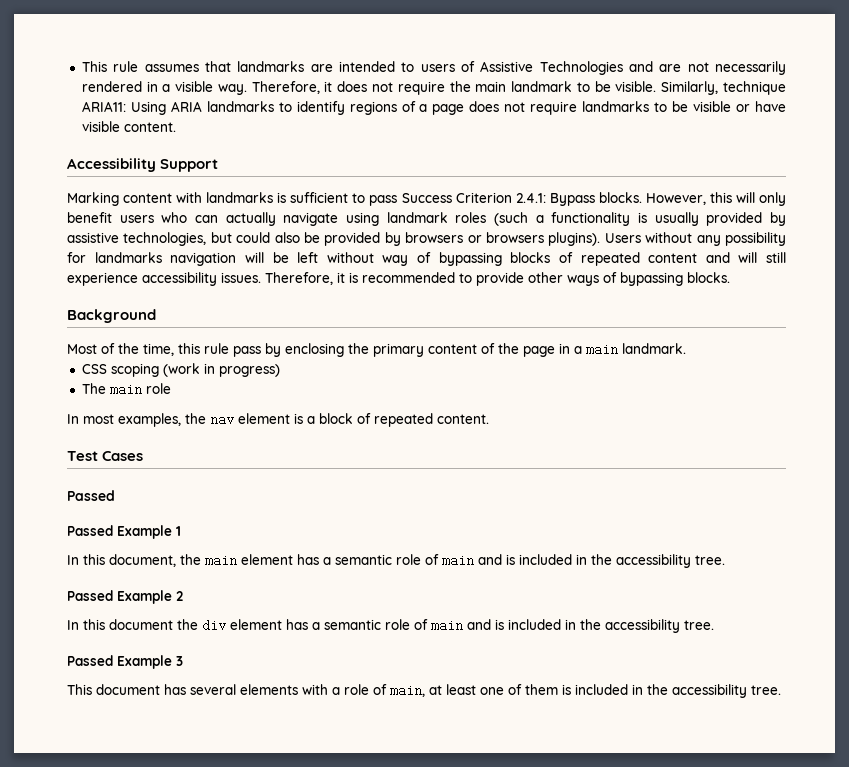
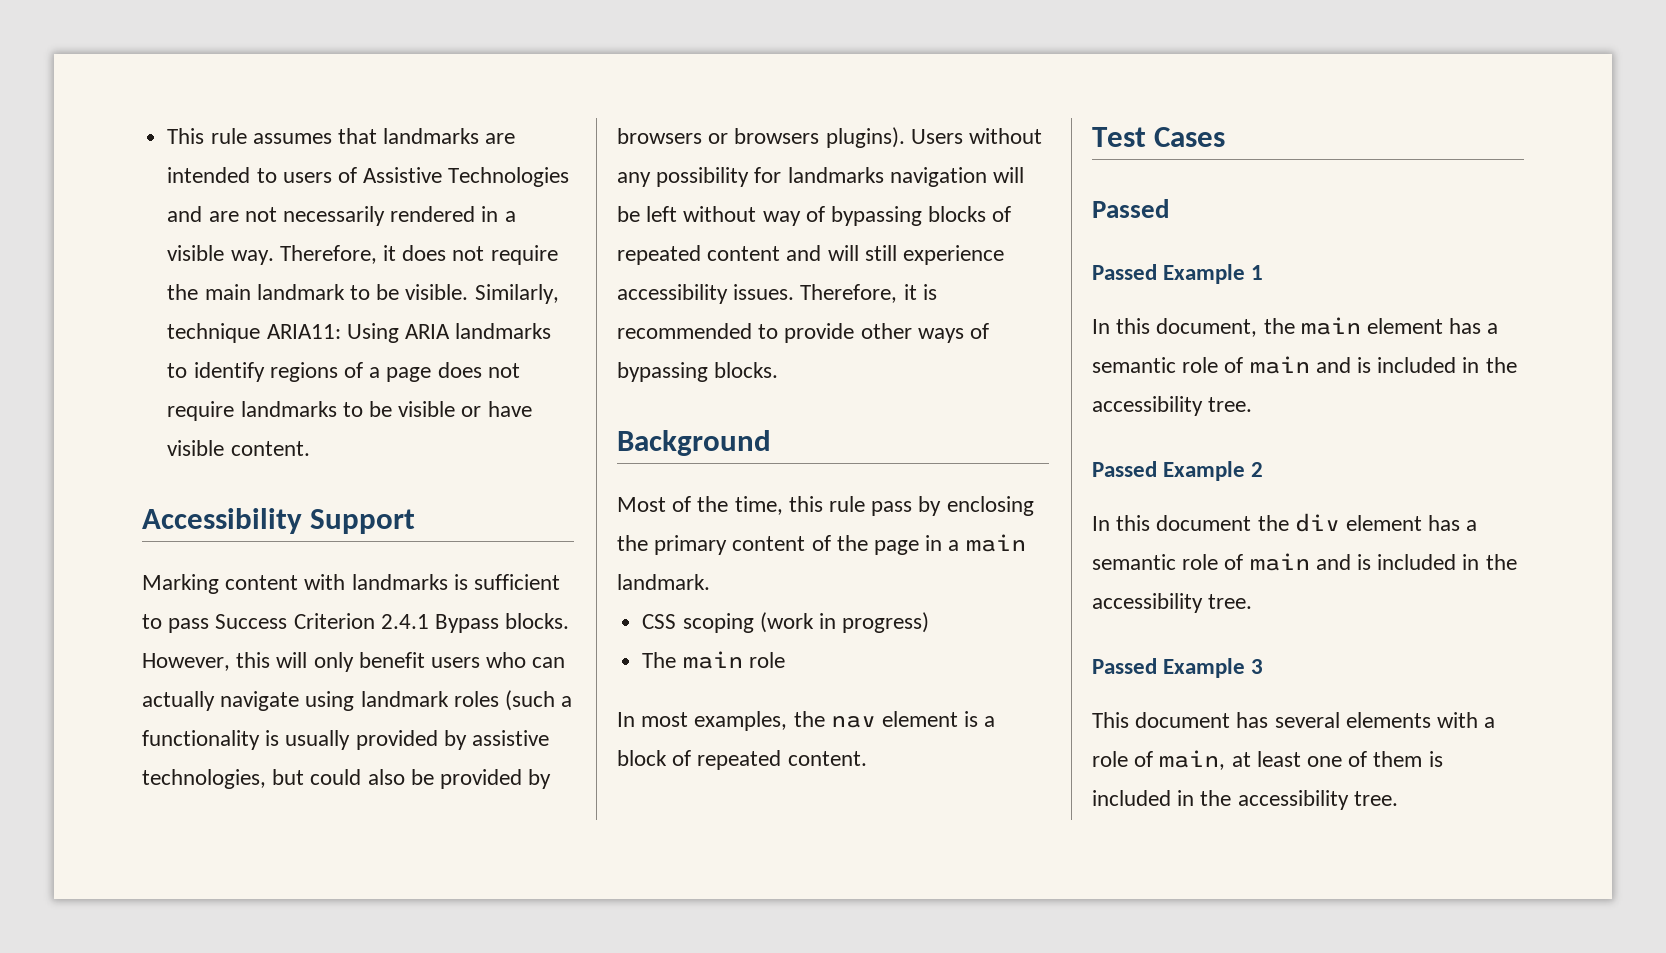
[515,193,546,203] 2.4.1: -> [380,614,429,629] 2.4.1

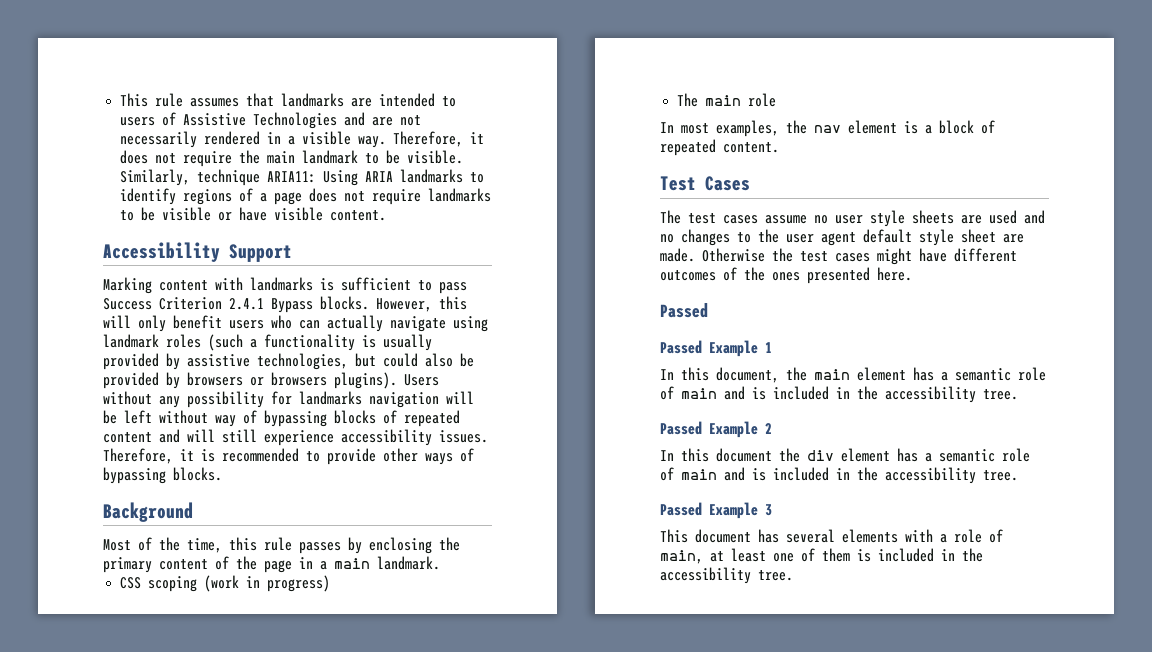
[871,501,913,516] pass -> [299,542,341,554] passes
(1226, 137) none -> [660,210,1045,227] [660,229,1024,246] [660,248,1017,265] [660,267,912,284] // The test cases assume no user style sheets are used and no changes to the user agent default style sheet are made. Otherwise the test cases might have different outcomes of the ones presented here.

